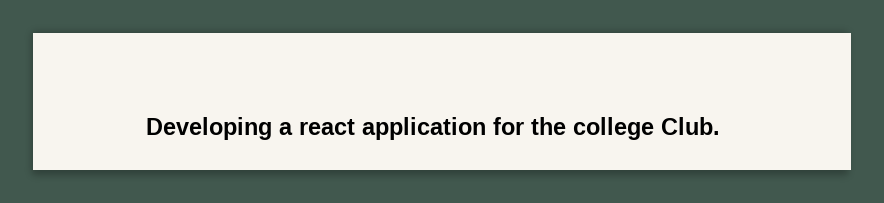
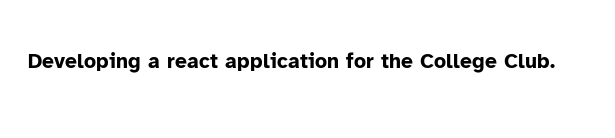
[573,117,654,140] college -> [420,54,497,73] College

